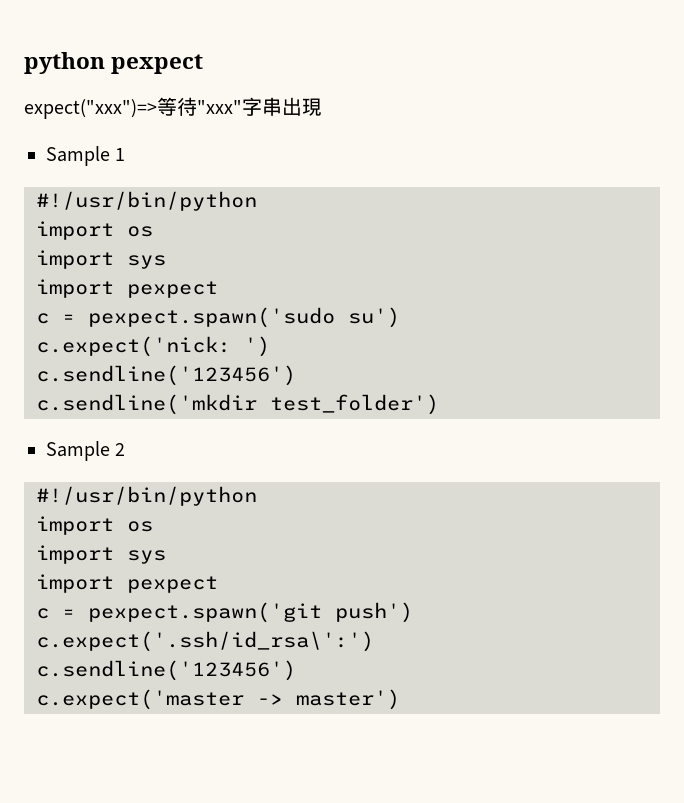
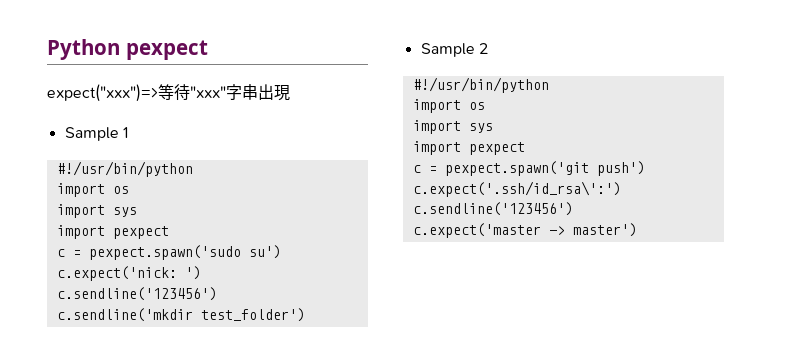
[24,52,105,74] python -> [47,39,120,60] Python

